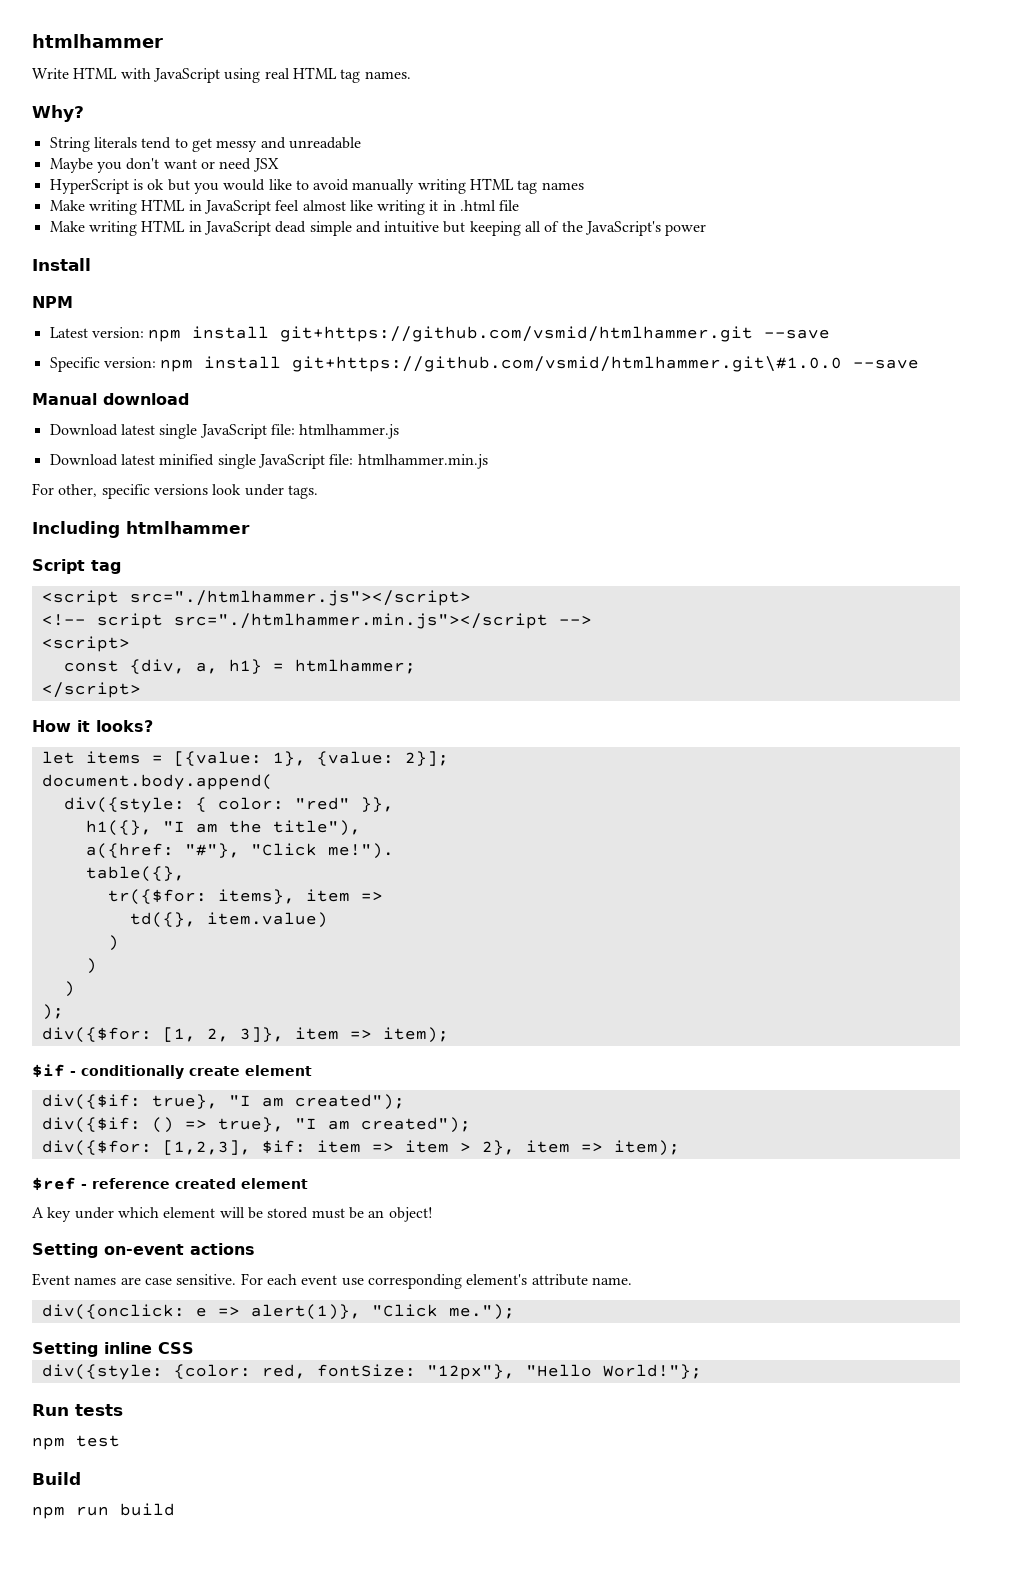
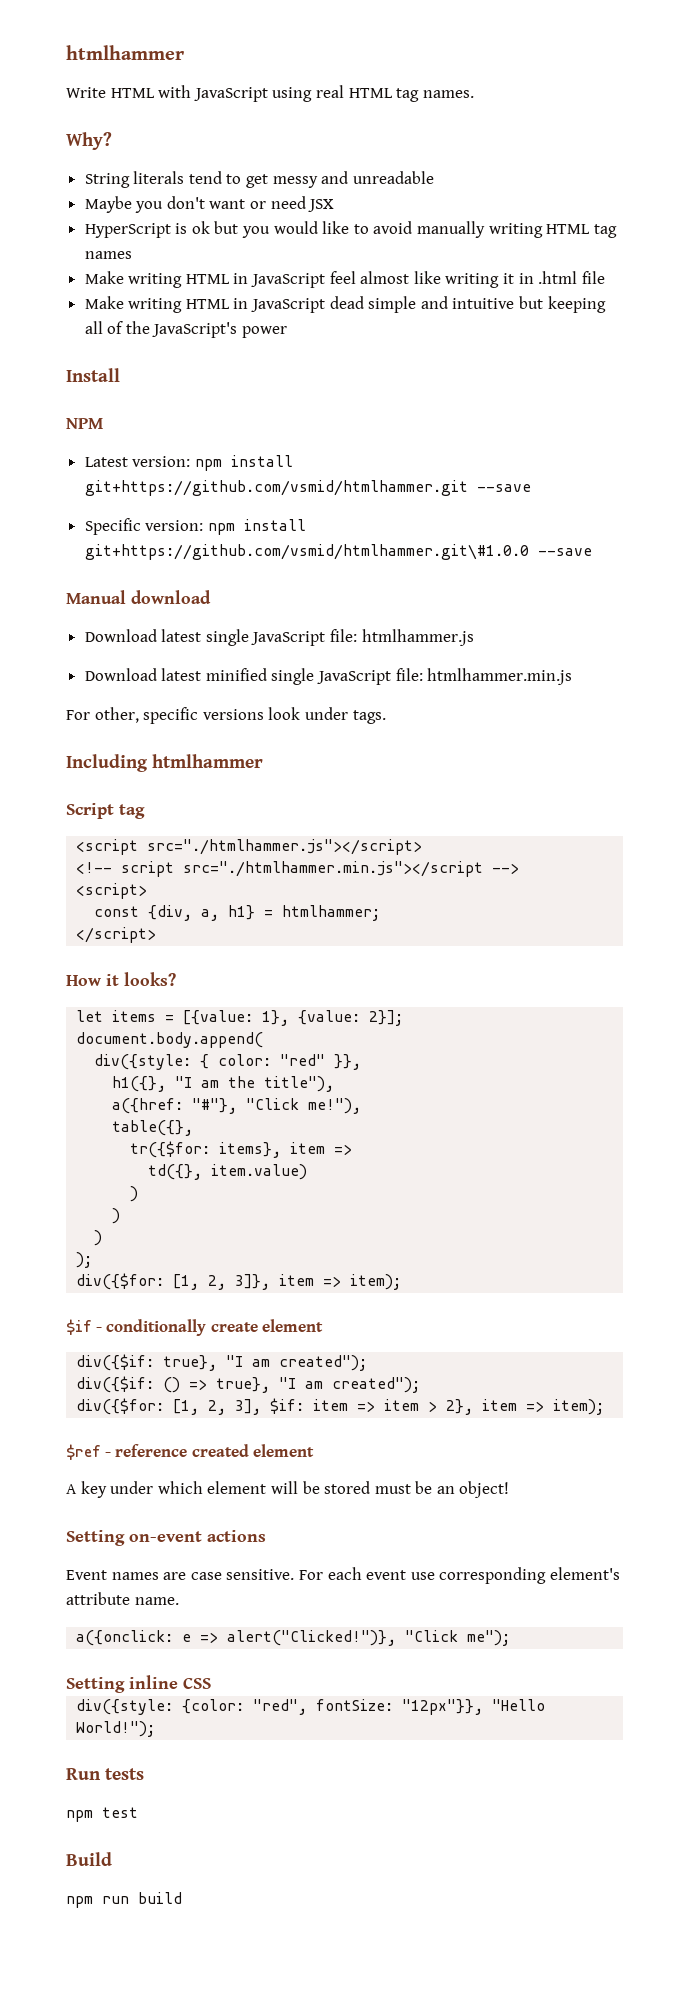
[327,843,394,859] me!"). -> [308,1098,362,1114] me!"),
[162,1140,251,1155] [1,2,3], -> [173,1399,262,1415] [1, 2, 3],
[41,1304,185,1320] div({onclick: -> [76,1630,174,1646] a({onclick:
[250,1304,515,1320] alert(1)}, "Click me."); -> [227,1630,511,1646] alert("Clicked!")}, "Click me");
[261,1364,702,1380] red, fontSize: "12px"}, "Hello World!"}; -> [253,1699,546,1715] [76,1721,156,1737] "red", fontSize: "12px"}}, "Hello World!");

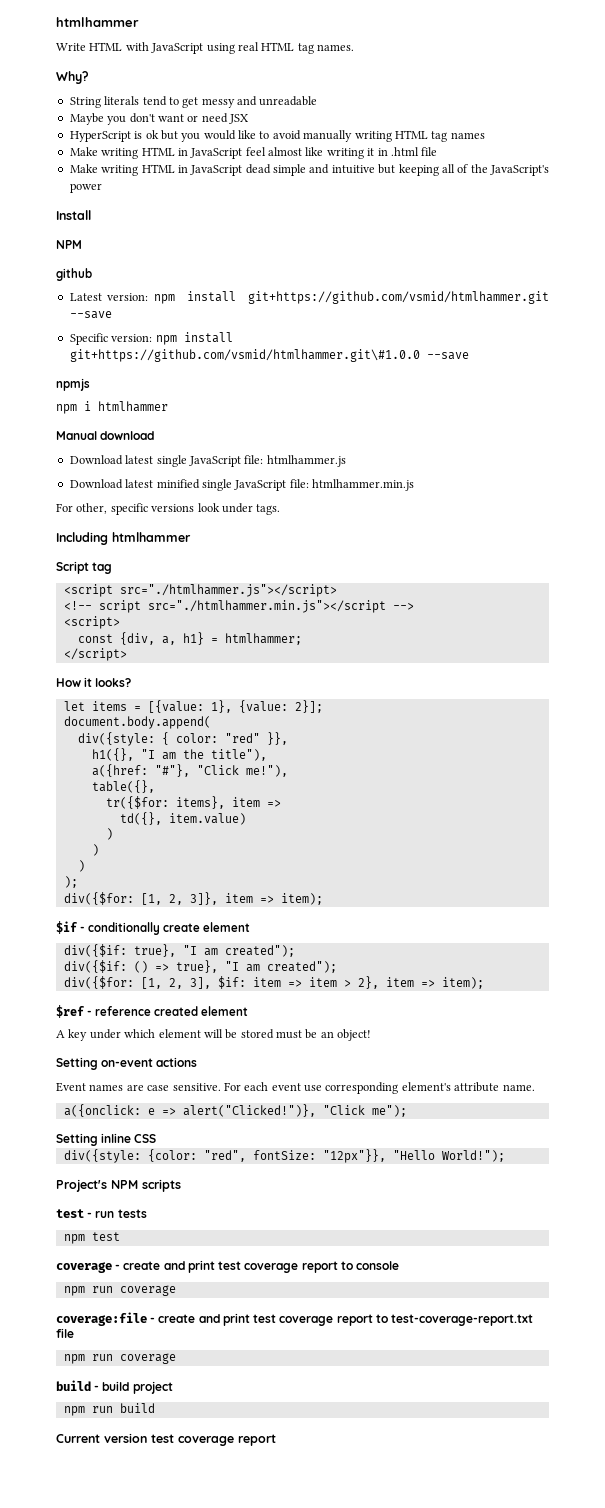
(103, 423) none -> [56,268,92,281] // github
(592, 552) none -> [56,378,90,391] [56,401,168,414] // npmjs // npm i htmlhammer
[66,1768,144,1780] [66,1807,138,1822] [66,1852,112,1866] [66,1892,182,1908] Run tests // npm test // Build // npm run build -> [56,1179,181,1192] [56,1209,147,1218] [63,1232,120,1244] [56,1260,400,1273] [63,1285,176,1296] [56,1312,534,1326] [56,1328,74,1338] [63,1353,176,1364] [56,1380,173,1394] [63,1403,155,1416] [56,1433,276,1446] Project's NPM scripts // test - run tests // npm test // coverage - create and print test coverage report to console // npm run coverage // coverage:file - create and print test coverage report to test-coverage-report.txt file // npm run coverage // build - build project // npm run build // Current version test coverage report

